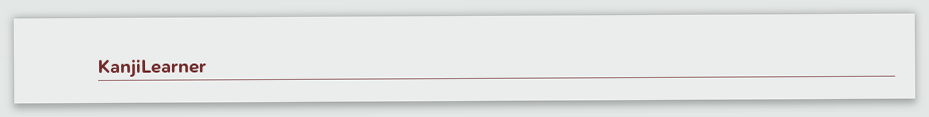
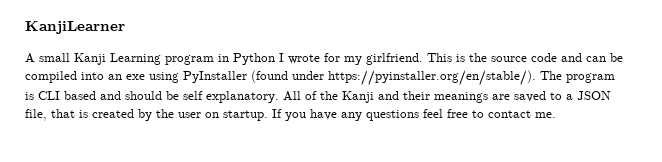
(207, 68) none -> [25,53,623,65] [25,70,615,86] [25,91,611,103] [25,109,556,121] // A small Kanji Learning program in Python I wrote for my girlfriend. This is the source code and can be compiled into an exe using PyInstaller (found under https://pyinstaller.org/en/stable/). The program is CLI based and should be self explanatory. All of the Kanji and their meanings are saved to a JSON file, that is created by the user on startup. If you have any questions feel free to contact me.

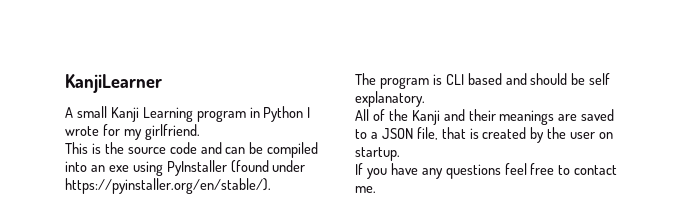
(423, 59) none -> (200, 132) //
(536, 78) none -> (271, 186) //
(279, 97) none -> (425, 99) //
(268, 115) none -> (400, 154) //

